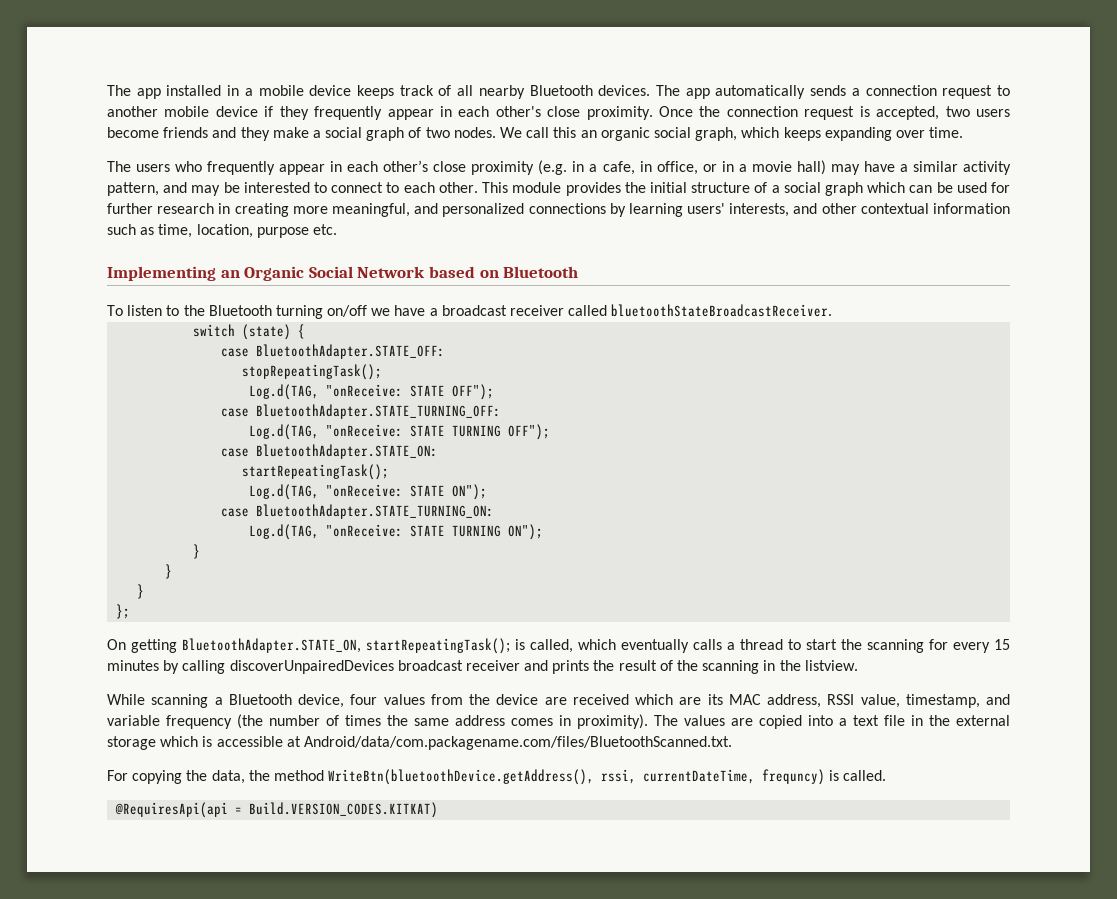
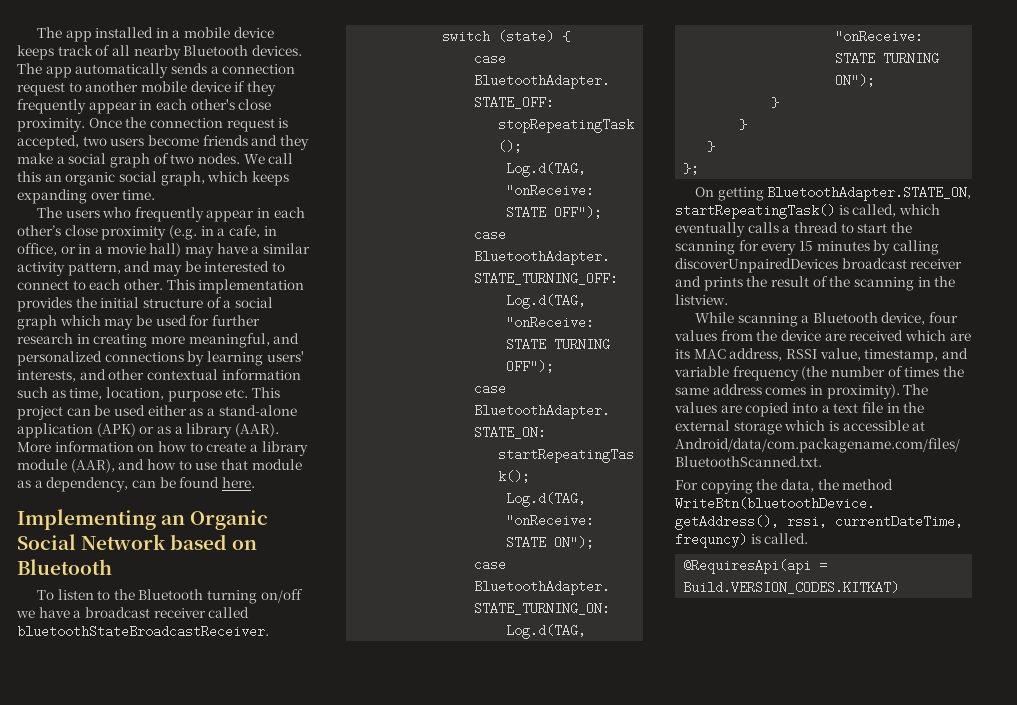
[512,182,562,193] module -> [198,279,305,294] implementation
[909,185,933,193] can -> [104,318,134,330] may
(337, 229) none -> [251,387,280,398] [17,405,297,420] [17,423,279,438] [17,441,308,456] [17,459,302,473] [17,477,255,492] This project can be used either as a stand-alone application (APK) or as a library (AAR). More information on how to create a library module (AAR), and how to use that module as a dependency, can be found here.
[366,638,510,654] startRepeatingTask(); -> [675,204,835,219] startRepeatingTask()

